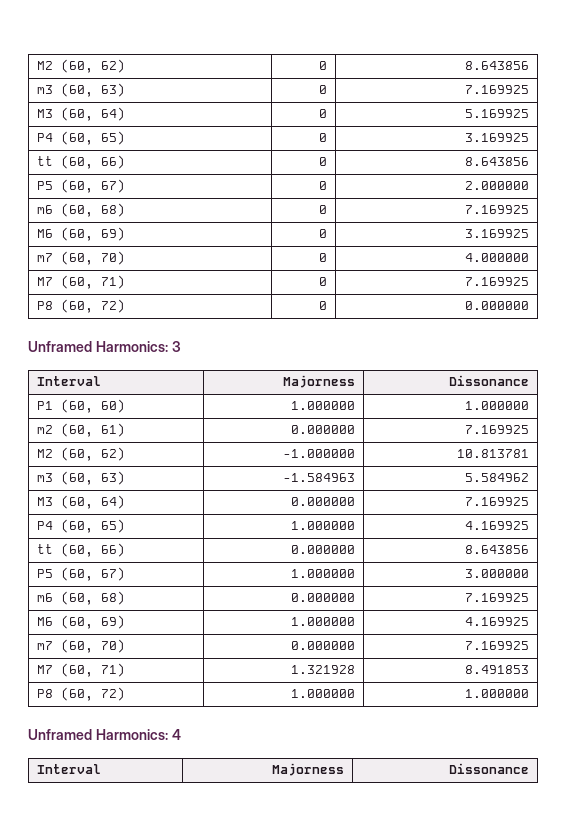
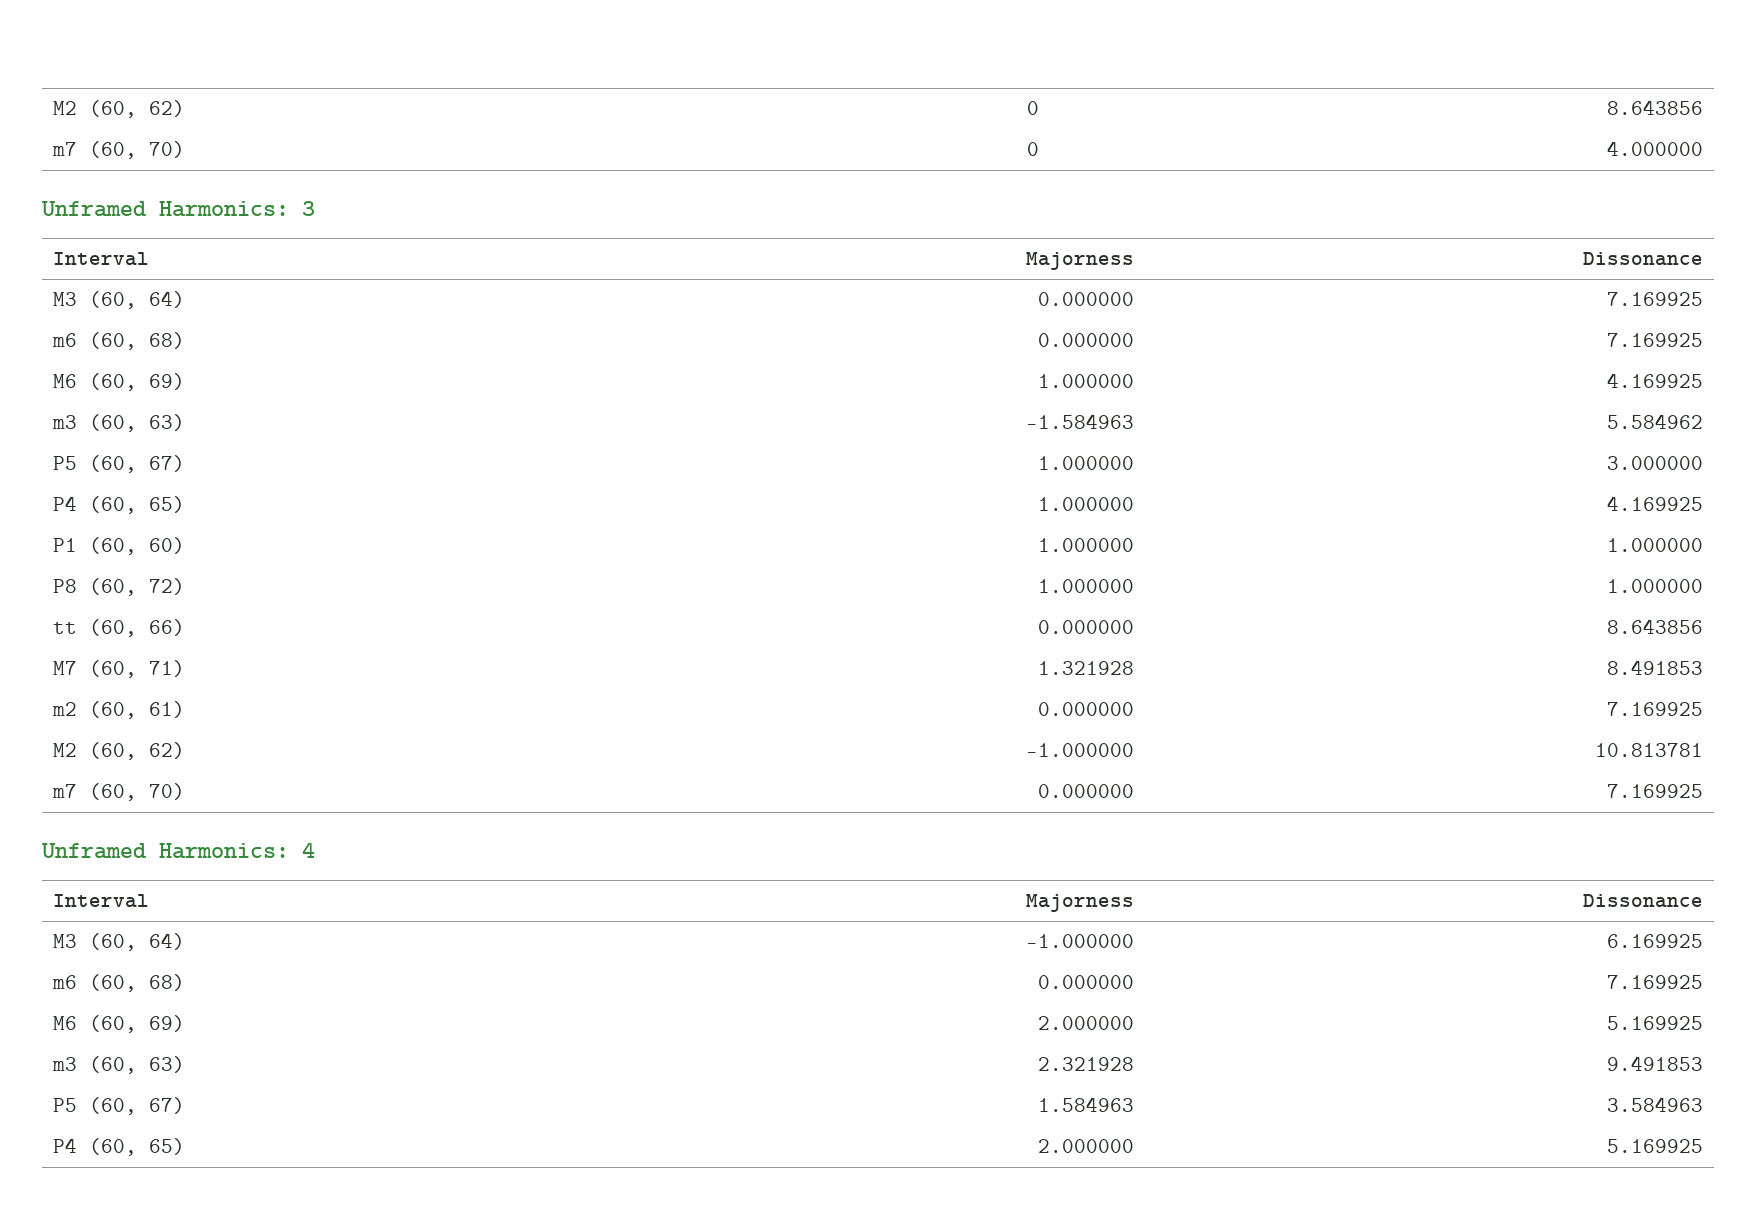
[36,83,125,97] [319,85,328,94] [465,85,530,94] [36,107,125,121] [319,109,328,118] [465,109,530,118] [36,131,125,145] [319,133,328,142] [465,133,530,142] [36,155,125,169] [319,157,328,166] [465,157,530,166] [36,179,125,193] [319,181,328,190] [465,181,530,190] [36,203,125,217] [319,205,328,214] [465,205,530,214] [36,227,125,241] [319,229,328,238] [465,229,530,238] // m3 (60, 63) | 0 | 7.169925 // M3 (60, 64) | 0 | 5.169925 // P4 (60, 65) | 0 | 3.169925 // tt (60, 66) | 0 | 8.643856 // P5 (60, 67) | 0 | 2.000000 // m6 (60, 68) | 0 | 7.169925 // M6 (60, 69) | 0 | 3.169925 -> (1704, 107) none
[36,275,125,289] [319,277,328,286] [465,277,530,286] [36,299,125,313] [319,301,328,310] [465,301,530,310] // M7 (60, 71) | 0 | 7.169925 // P8 (60, 72) | 0 | 0.000000 -> (1704, 148) none
(530, 380) none -> [52,291,185,309] [1038,292,1135,306] [1607,292,1704,306] [51,332,185,350] [1038,333,1135,347] [1607,333,1704,347] [52,373,185,391] [1038,374,1135,388] [1607,373,1704,388] [51,414,185,432] [1026,414,1135,429] [1607,414,1704,429] [52,455,185,473] [1038,456,1135,470] [1607,456,1704,470] [52,496,185,514] [1038,497,1135,511] [1607,496,1704,511] // M3 (60, 64) | 0.000000 | 7.169925 // m6 (60, 68) | 0.000000 | 7.169925 // M6 (60, 69) | 1.000000 | 4.169925 // m3 (60, 63) | -1.584963 | 5.584962 // P5 (60, 67) | 1.000000 | 3.000000 // P4 (60, 65) | 1.000000 | 4.169925
(530, 405) none -> [52,578,185,596] [1038,579,1135,593] [1607,579,1704,593] [52,619,185,637] [1038,620,1135,634] [1607,619,1704,634] [52,660,185,678] [1038,661,1135,675] [1607,660,1704,675] // P8 (60, 72) | 1.000000 | 1.000000 // tt (60, 66) | 0.000000 | 8.643856 // M7 (60, 71) | 1.321928 | 8.491853
[36,471,125,485] [283,473,356,482] [465,473,530,482] [36,495,125,509] [291,497,356,506] [465,497,530,506] [36,519,125,533] [291,521,356,530] [465,521,530,530] [36,543,125,557] [291,545,356,554] [465,545,530,554] [36,567,125,581] [291,569,356,578] [465,569,530,578] [36,591,125,605] [291,593,356,602] [465,593,530,602] [36,615,125,629] [291,617,356,626] [465,617,530,626] [36,639,125,653] [291,641,356,650] [465,641,530,650] [36,663,125,677] [291,665,356,674] [465,665,530,674] [36,687,125,701] [291,689,356,698] [465,689,530,698] [28,729,181,740] [36,764,101,774] [272,763,345,776] [449,763,530,774] m3 (60, 63) | -1.584963 | 5.584962 // M3 (60, 64) | 0.000000 | 7.169925 // P4 (60, 65) | 1.000000 | 4.169925 // tt (60, 66) | 0.000000 | 8.643856 // P5 (60, 67) | 1.000000 | 3.000000 // m6 (60, 68) | 0.000000 | 7.169925 // M6 (60, 69) | 1.000000 | 4.169925 // m7 (60, 70) | 0.000000 | 7.169925 // M7 (60, 71) | 1.321928 | 8.491853 // P8 (60, 72) | 1.000000 | 1.000000 // Unframed Harmonics: 4 // Interval | Majorness | Dissonance -> [51,783,185,801] [1038,784,1135,798] [1607,784,1704,798] [41,843,315,859] [52,894,149,908] [1026,894,1135,912] [1583,894,1704,908] [52,933,185,951] [1026,934,1135,948] [1607,934,1704,948] [51,974,185,992] [1038,975,1135,989] [1607,975,1704,989] [52,1015,185,1033] [1038,1016,1135,1030] [1607,1016,1704,1030] [51,1056,185,1074] [1038,1057,1135,1071] [1607,1056,1704,1071] [52,1097,185,1115] [1038,1097,1135,1112] [1607,1097,1704,1112] [52,1138,185,1156] [1038,1139,1135,1153] [1607,1139,1704,1153] m7 (60, 70) | 0.000000 | 7.169925 // Unframed Harmonics: 4 // Interval | Majorness | Dissonance // M3 (60, 64) | -1.000000 | 6.169925 // m6 (60, 68) | 0.000000 | 7.169925 // M6 (60, 69) | 2.000000 | 5.169925 // m3 (60, 63) | 2.321928 | 9.491853 // P5 (60, 67) | 1.584963 | 3.584963 // P4 (60, 65) | 2.000000 | 5.169925

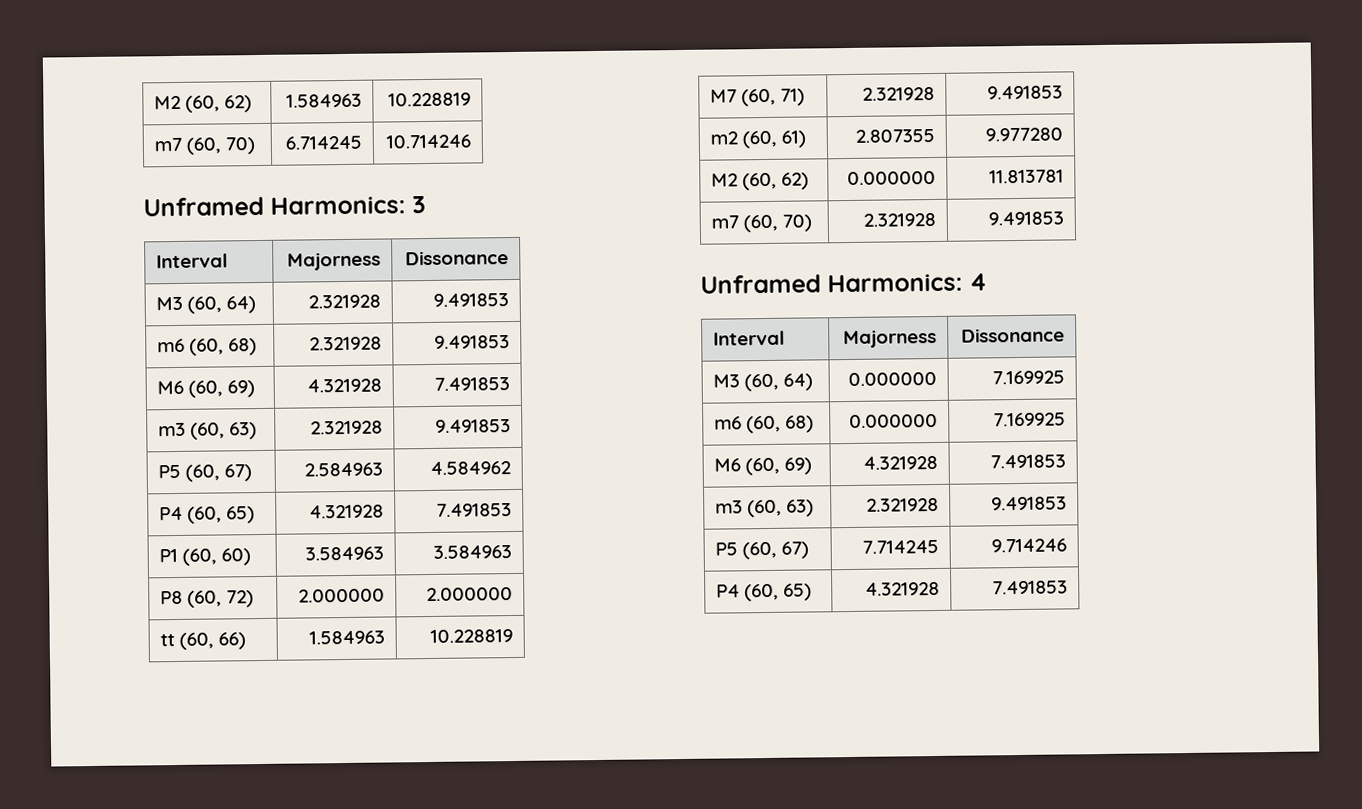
[52,100,185,118] [1027,101,1040,115] [1607,100,1704,115] [51,141,185,159] [1027,142,1040,156] [1607,141,1704,156] M2 (60, 62) | 0 | 8.643856 // m7 (60, 70) | 0 | 4.000000 -> [154,95,253,113] [285,93,362,108] [387,92,471,107] [154,137,256,155] [284,135,362,150] [385,134,471,149] M2 (60, 62) | 1.584963 | 10.228819 // m7 (60, 70) | 6.714245 | 10.714246
(1704, 259) none -> [156,296,257,314] [307,294,381,309] [432,293,509,307] [157,338,258,356] [308,336,382,351] [433,335,510,349] [157,380,256,398] [306,378,382,393] [433,377,510,391] [158,422,258,440] [309,420,383,435] [434,419,511,433] [158,464,253,482] [303,462,383,477] [429,461,511,475] [159,506,256,524] [308,504,384,519] [435,503,512,517] [159,548,252,566] [304,546,384,561] [432,545,512,559] [160,590,255,608] [297,588,385,603] [425,587,513,602] [160,632,247,650] [308,630,385,645] [429,629,513,643] [710,88,806,107] [861,86,935,101] [986,85,1063,100] [710,130,807,149] [854,128,935,143] [984,127,1063,142] [711,172,810,191] [846,170,936,186] [988,169,1064,184] [711,214,813,233] [862,212,936,227] [987,211,1064,226] [700,273,987,294] [713,330,786,346] [842,328,937,349] [960,327,1065,343] // M3 (60, 64) | 2.321928 | 9.491853 // m6 (60, 68) | 2.321928 | 9.491853 // M6 (60, 69) | 4.321928 | 7.491853 // m3 (60, 63) | 2.321928 | 9.491853 // P5 (60, 67) | 2.584963 | 4.584962 // P4 (60, 65) | 4.321928 | 7.491853 // P1 (60, 60) | 3.584963 | 3.584963 // P8 (60, 72) | 2.000000 | 2.000000 // tt (60, 66) | 1.584963 | 10.228819 // M7 (60, 71) | 2.321928 | 9.491853 // m2 (60, 61) | 2.807355 | 9.977280 // M2 (60, 62) | 0.000000 | 11.813781 // m7 (60, 70) | 2.321928 | 9.491853 // Unframed Harmonics: 4 // Interval | Majorness | Dissonance
[1038,374,1135,388] [1607,373,1704,388] [51,414,185,432] [1026,414,1135,429] [1607,414,1704,429] [52,455,185,473] [1038,456,1135,470] [1607,456,1704,470] [52,496,185,514] [1038,497,1135,511] [1607,496,1704,511] [52,537,185,555] [1038,538,1135,552] [1607,538,1704,552] [52,578,185,596] [1038,579,1135,593] [1607,579,1704,593] [52,619,185,637] [1038,620,1135,634] [1607,619,1704,634] [52,660,185,678] [1038,661,1135,675] [1607,660,1704,675] [51,701,185,719] [1038,702,1135,716] [1607,702,1704,716] [52,742,185,760] [1026,743,1135,757] [1595,743,1704,757] [51,783,185,801] [1038,784,1135,798] [1607,784,1704,798] [41,843,315,859] [52,894,149,908] [1026,894,1135,912] [1583,894,1704,908] [52,933,185,951] [1026,934,1135,948] [1607,934,1704,948] [51,974,185,992] [1038,975,1135,989] [1607,975,1704,989] [52,1015,185,1033] [1038,1016,1135,1030] [1607,1016,1704,1030] [51,1056,185,1074] [1038,1057,1135,1071] [1607,1056,1704,1071] [52,1097,185,1115] [1038,1097,1135,1112] [1607,1097,1704,1112] [52,1138,185,1156] [1038,1139,1135,1153] [1607,1139,1704,1153] 1.000000 | 4.169925 // m3 (60, 63) | -1.584963 | 5.584962 // P5 (60, 67) | 1.000000 | 3.000000 // P4 (60, 65) | 1.000000 | 4.169925 // P1 (60, 60) | 1.000000 | 1.000000 // P8 (60, 72) | 1.000000 | 1.000000 // tt (60, 66) | 0.000000 | 8.643856 // M7 (60, 71) | 1.321928 | 8.491853 // m2 (60, 61) | 0.000000 | 7.169925 // M2 (60, 62) | -1.000000 | 10.813781 // m7 (60, 70) | 0.000000 | 7.169925 // Unframed Harmonics: 4 // Interval | Majorness | Dissonance // M3 (60, 64) | -1.000000 | 6.169925 // m6 (60, 68) | 0.000000 | 7.169925 // M6 (60, 69) | 2.000000 | 5.169925 // m3 (60, 63) | 2.321928 | 9.491853 // P5 (60, 67) | 1.584963 | 3.584963 // P4 (60, 65) | 2.000000 | 5.169925 -> [862,455,938,470] [989,454,1066,469] [715,499,815,518] [865,497,939,512] [990,496,1067,511] [715,541,810,560] [861,539,939,554] [990,538,1067,553] [716,583,813,602] [864,581,940,596] [991,580,1068,595] 4.321928 | 7.491853 // m3 (60, 63) | 2.321928 | 9.491853 // P5 (60, 67) | 7.714245 | 9.714246 // P4 (60, 65) | 4.321928 | 7.491853

